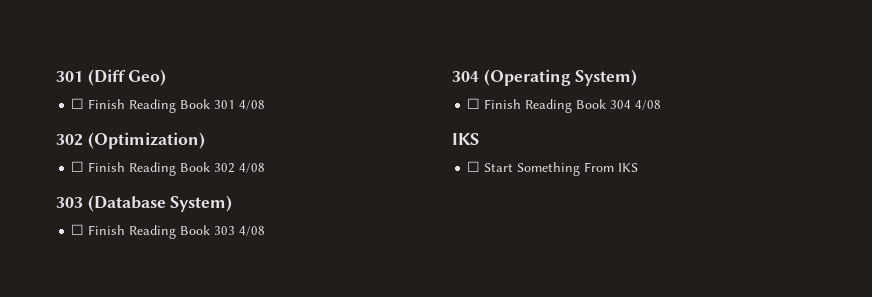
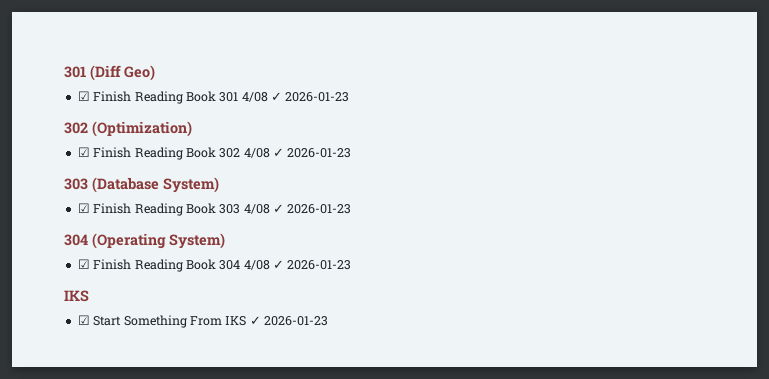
[71,98,85,109] ☐ -> [77,91,90,101] ☑
(266, 105) none -> [271,92,350,102] ✓ 2026-01-23
[71,161,85,172] ☐ -> [77,147,90,157] ☑
(266, 168) none -> [273,148,352,158] ✓ 2026-01-23
[71,224,85,235] ☐ -> [77,203,90,213] ☑
(266, 231) none -> [273,204,352,214] ✓ 2026-01-23
[467,98,481,109] ☐ -> [77,259,90,269] ☑
(662, 105) none -> [273,260,352,270] ✓ 2026-01-23
[467,161,481,172] ☐ -> [77,315,90,325] ☑
(639, 167) none -> [249,316,328,326] ✓ 2026-01-23

